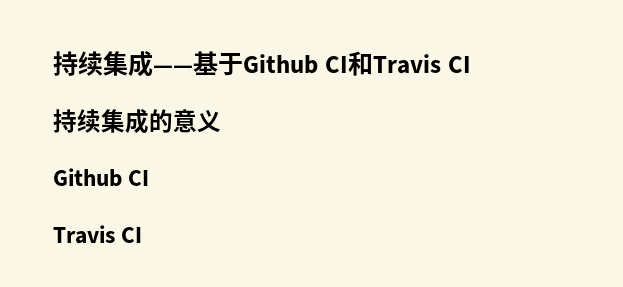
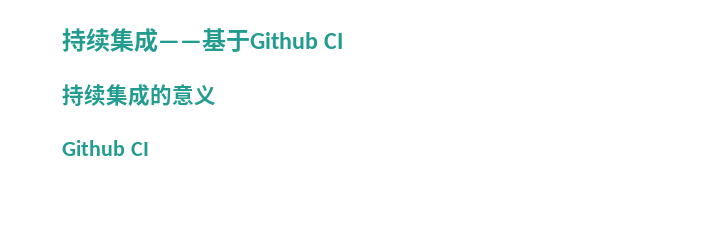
[347,51,471,76] 和Travis CI -> (344, 41) none
[53,225,143,244] // Travis CI -> (149, 149) none

